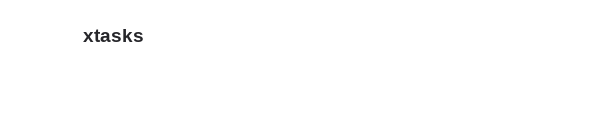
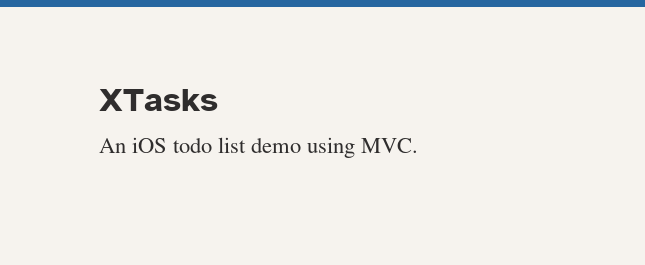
[83,29,144,42] xtasks -> [99,89,218,111] [99,137,419,158] XTasks // An iOS todo list demo using MVC.

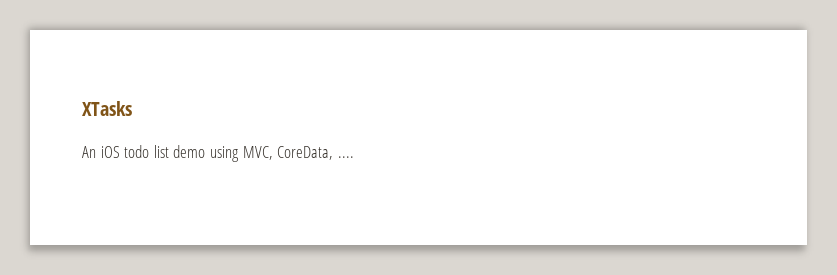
[361,138,419,153] MVC. -> [242,146,354,160] MVC, CoreData, ....

